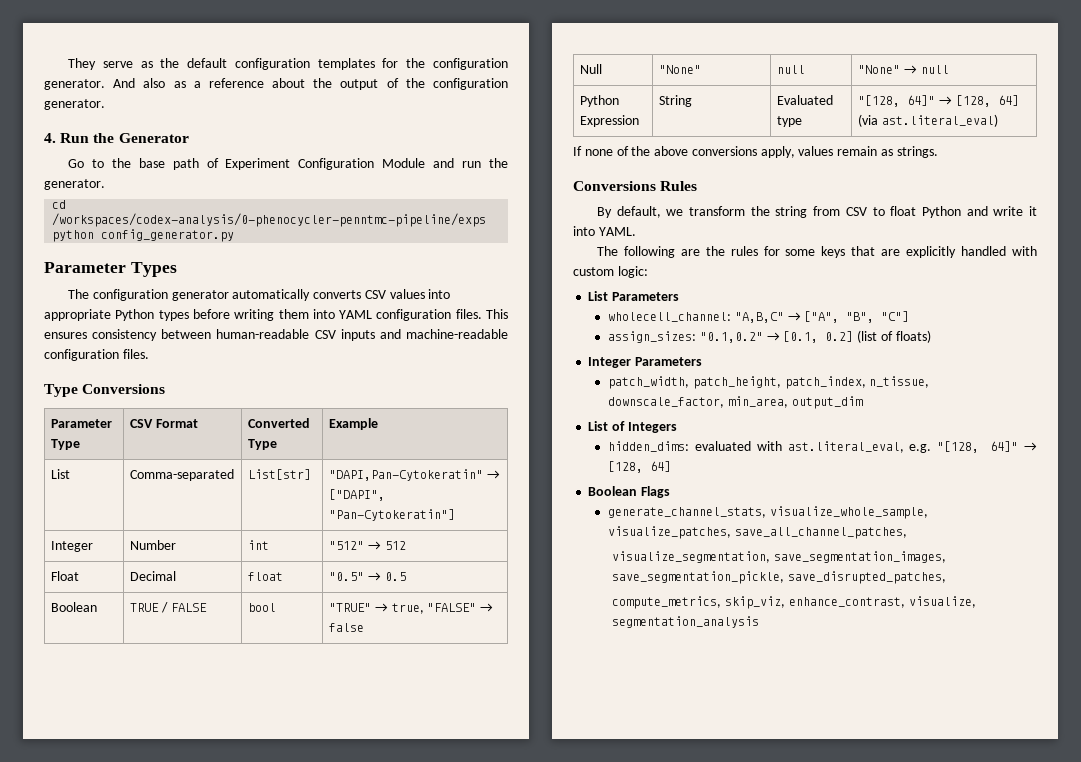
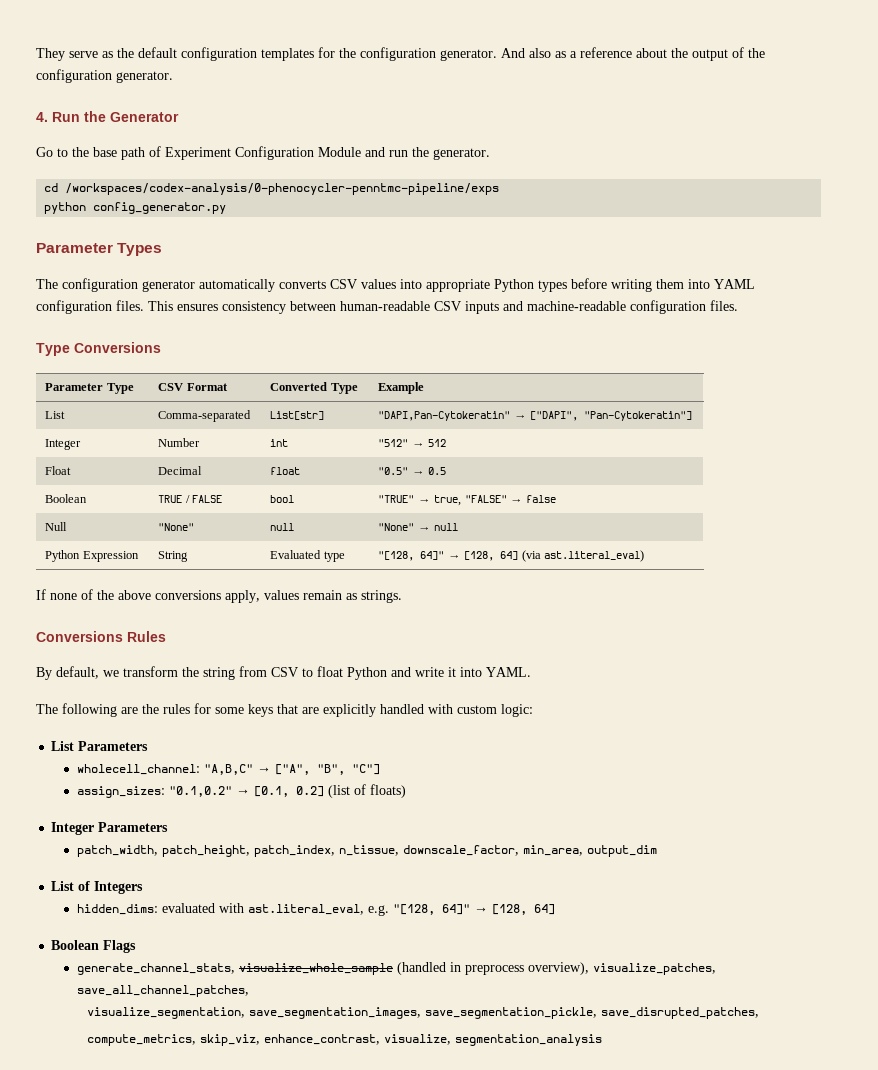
[769,506,928,519] visualize_whole_sample, -> [239,962,590,975] visualize_whole_sample (handled in preprocess overview),

